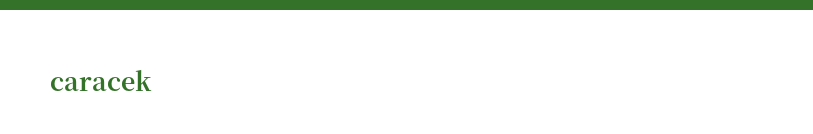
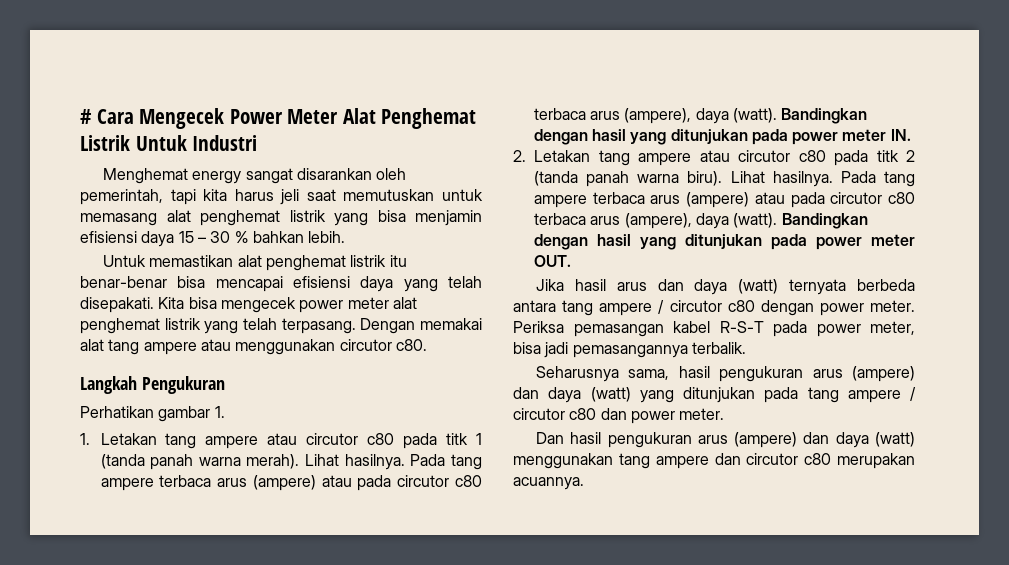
[50,70,152,91] caracek -> [80,108,477,129] [80,135,258,151] [102,168,407,184] [80,189,483,205] [80,210,482,226] [80,231,346,247] [102,255,407,271] [80,276,482,292] [80,297,417,313] [80,318,483,334] [80,339,427,355] [80,376,225,394] [80,406,225,422] [80,433,483,449] [100,454,482,470] [100,475,482,491] [533,108,868,124] [533,129,911,145] [513,150,915,166] [534,171,915,187] [534,192,915,208] [534,213,868,229] [534,234,915,250] [534,255,571,267] [535,279,915,295] [513,300,915,316] [513,321,915,337] [513,342,746,358] [535,366,915,382] [513,387,916,403] [513,408,725,424] [535,432,915,448] [513,453,915,469] [513,477,584,490] # Cara Mengecek Power Meter Alat Penghemat Listrik Untuk Industri // Menghemat energy sangat disarankan oleh pemerintah, tapi kita harus jeli saat memutuskan untuk memasang alat penghemat listrik yang bisa menjamin efisiensi daya 15 – 30 % bahkan lebih. // Untuk memastikan alat penghemat listrik itu benar-benar bisa mencapai efisiensi daya yang telah disepakati. Kita bisa mengecek power meter alat penghemat listrik yang telah terpasang. Dengan memakai alat tang ampere atau menggunakan circutor c80. // Langkah Pengukuran // Perhatikan gambar 1. // 1. Letakan tang ampere atau circutor c80 pada titk 1 (tanda panah warna merah). Lihat hasilnya. Pada tang ampere terbaca arus (ampere) atau pada circutor c80 terbaca arus (ampere), daya (watt). Bandingkan dengan hasil yang ditunjukan pada power meter IN. // 2. Letakan tang ampere atau circutor c80 pada titk 2 (tanda panah warna biru). Lihat hasilnya. Pada tang ampere terbaca arus (ampere) atau pada circutor c80 terbaca arus (ampere), daya (watt). Bandingkan dengan hasil yang ditunjukan pada power meter OUT. // Jika hasil arus dan daya (watt) ternyata berbeda antara tang ampere / circutor c80 dengan power meter. Periksa pemasangan kabel R-S-T pada power meter, bisa jadi pemasangannya terbalik. // Seharusnya sama, hasil pengukuran arus (ampere) dan daya (watt) yang ditunjukan pada tang ampere / circutor c80 dan power meter. // Dan hasil pengukuran arus (ampere) dan daya (watt) menggunakan tang ampere dan circutor c80 merupakan acuannya.

